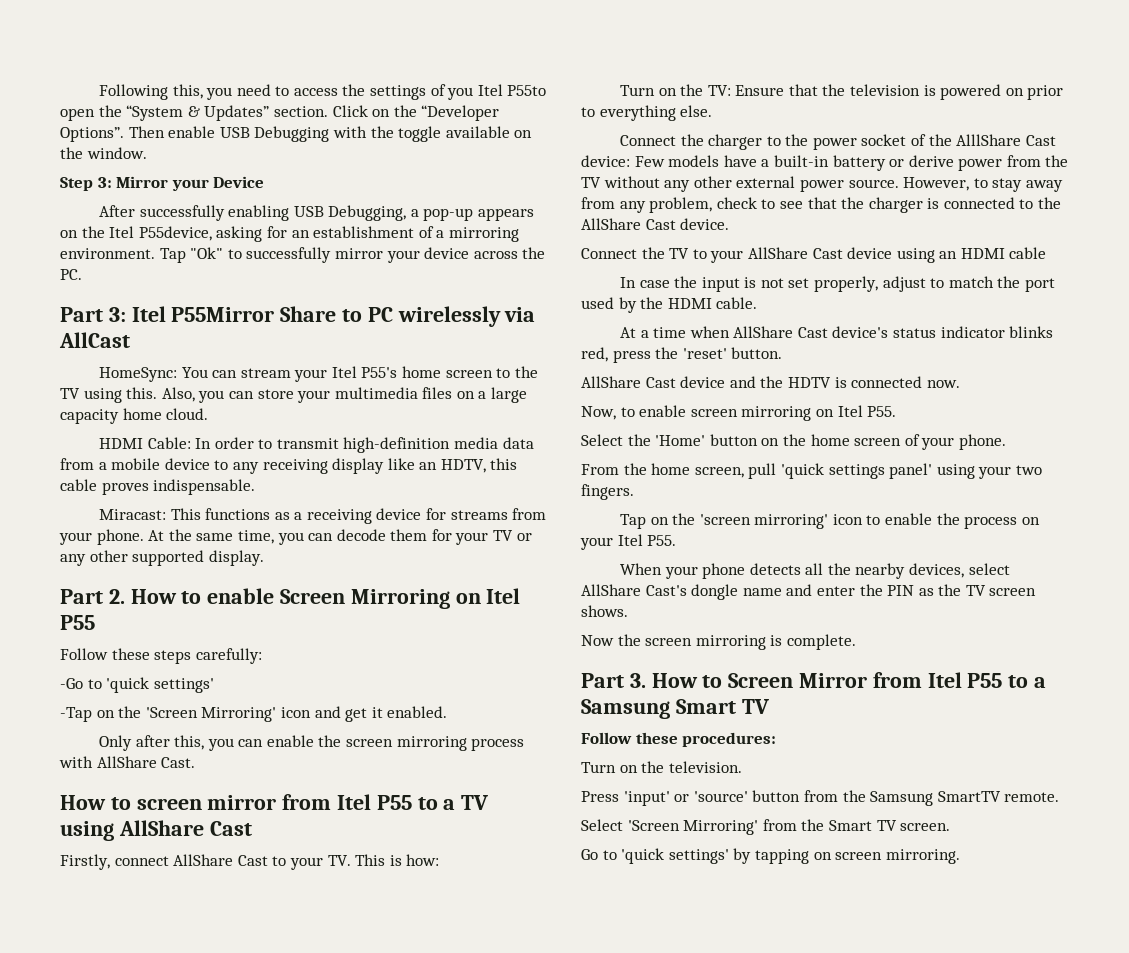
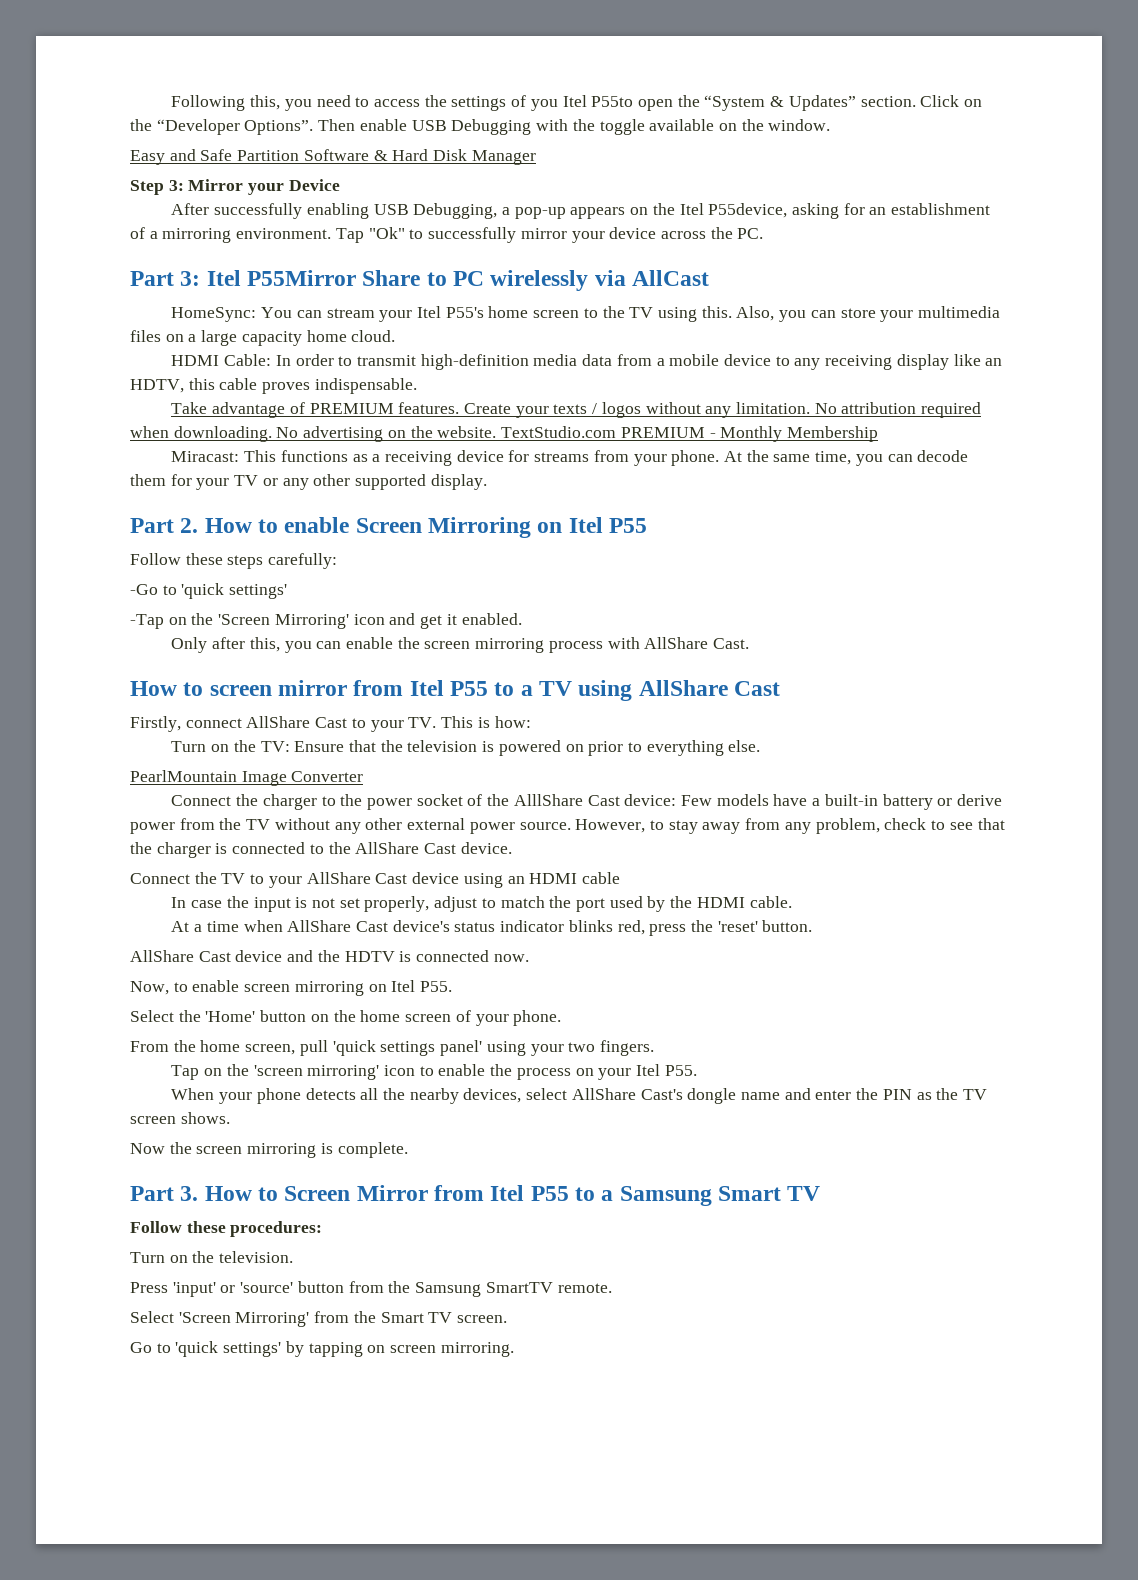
(147, 153) none -> [130,149,536,165] // Easy and Safe Partition Software & Hard Disk Manager
(256, 487) none -> [171,402,982,418] [130,426,878,442] // Take advantage of PREMIUM features. Create your texts / logos without any limitation. No attribution required when downloading. No advertising on the website. TextStudio.com PREMIUM - Monthly Membership
(713, 111) none -> [130,770,364,786] // PearlMountain Image Converter

